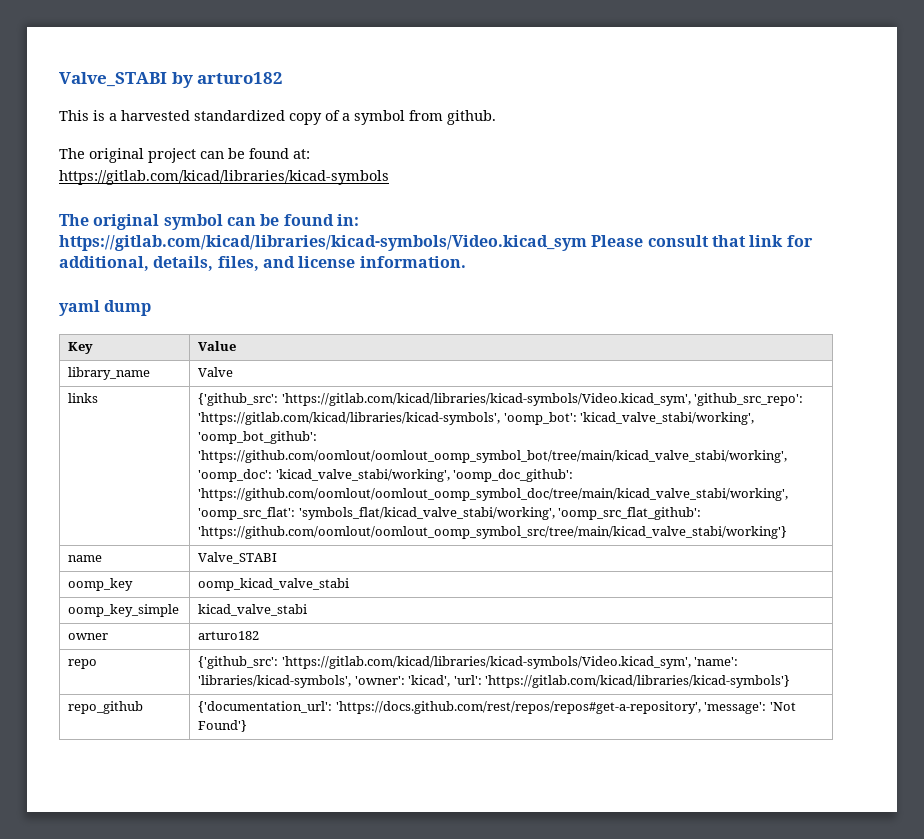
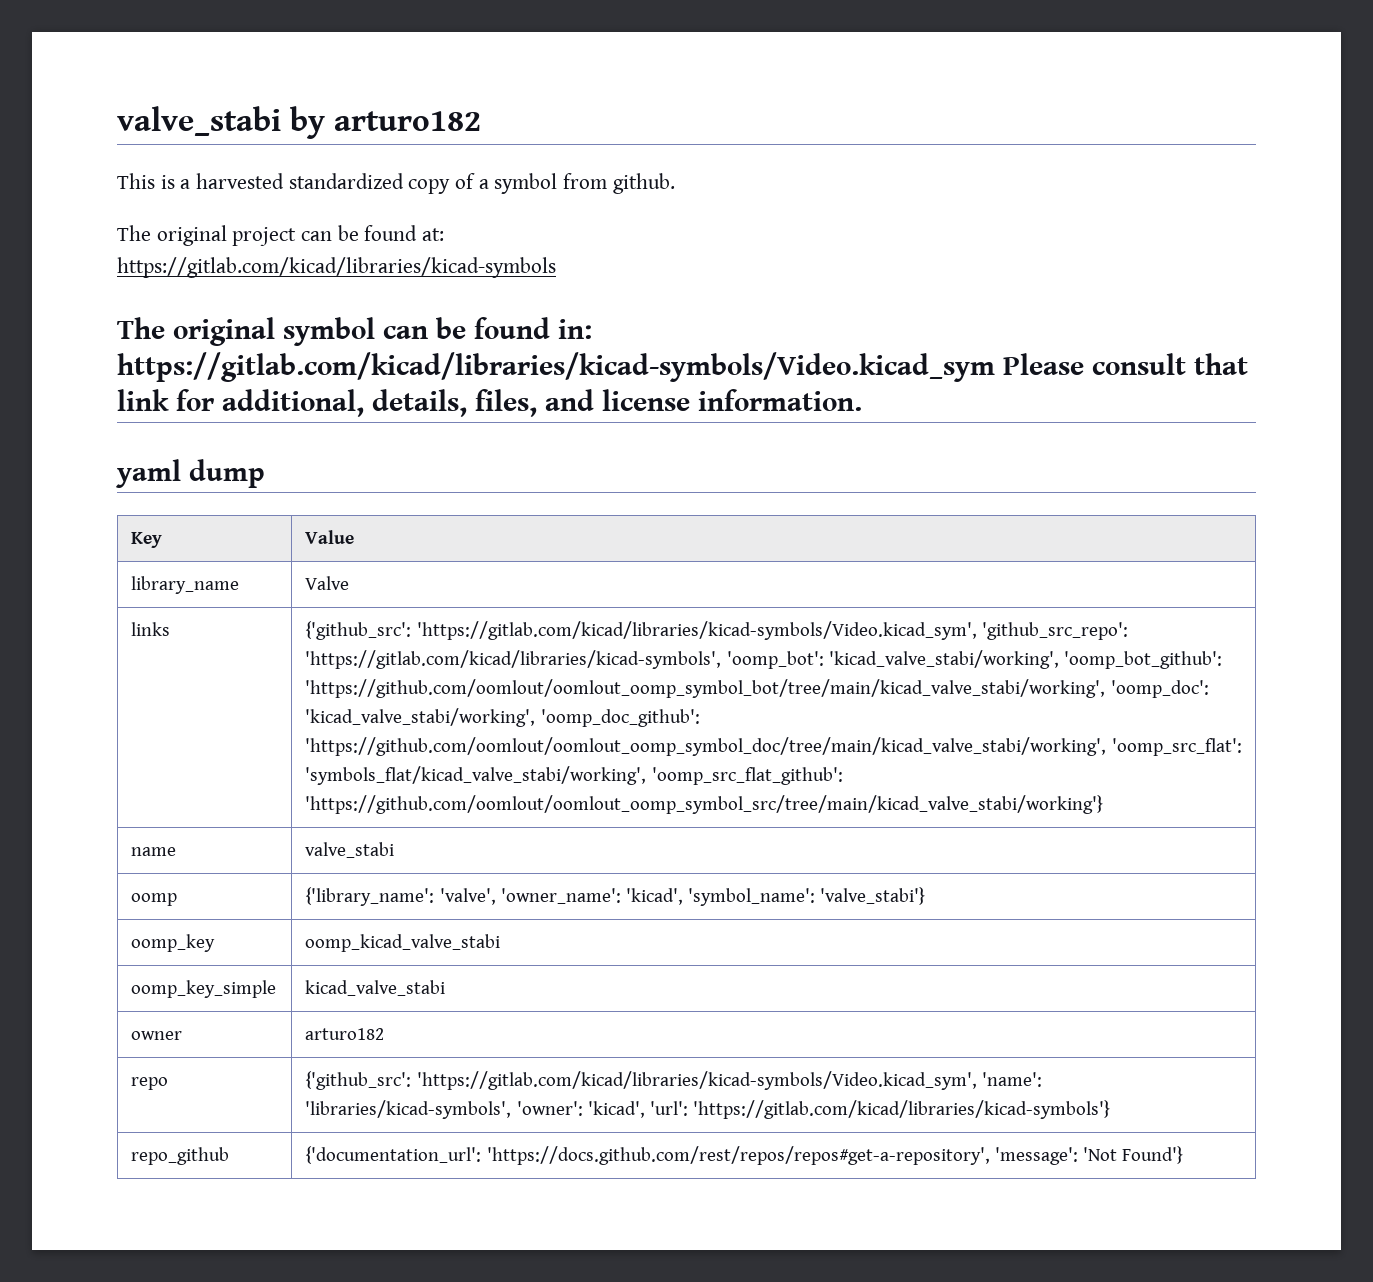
[59,72,167,87] Valve_STABI -> [117,106,281,136] valve_stabi
[198,552,278,564] Valve_STABI -> [305,842,395,858] [131,893,178,906] [305,887,926,906] valve_stabi // oomp | {'library_name': 'valve', 'owner_name': 'kicad', 'symbol_name': 'valve_stabi'}

